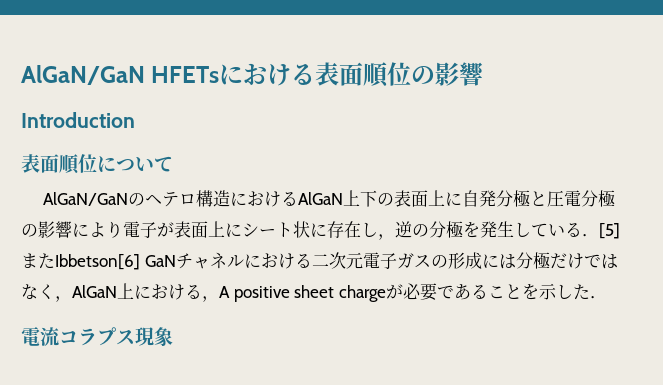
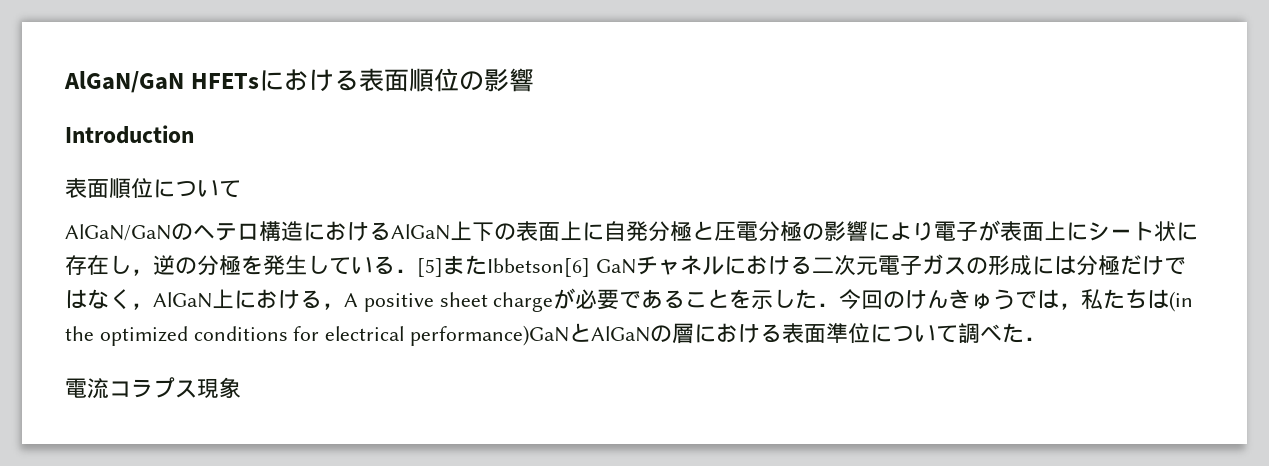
(607, 297) none -> [839,289,1194,312] [65,323,1047,346] 今回のけんきゅうでは，私たちは(in the optimized conditions for electrical performance)GaNとAlGaNの層における表面準位について調べた．

